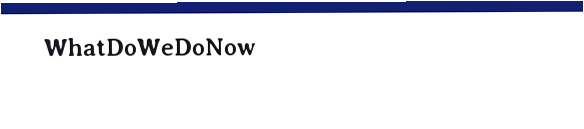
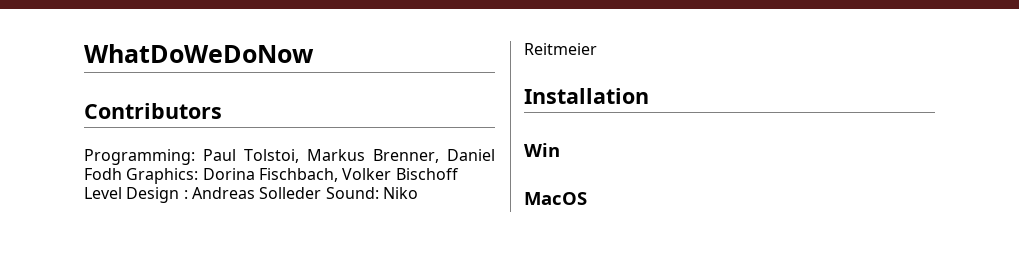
(256, 47) none -> [84,103,222,119] [84,149,495,165] [84,168,459,184] [84,187,418,203] [524,43,597,55] [524,88,649,104] [524,143,560,157] [524,192,587,205] // Contributors // Programming: Paul Tolstoi, Markus Brenner, Daniel Fodh Graphics: Dorina Fischbach, Volker Bischoff Level Design : Andreas Solleder Sound: Niko Reitmeier // Installation // Win // MacOS

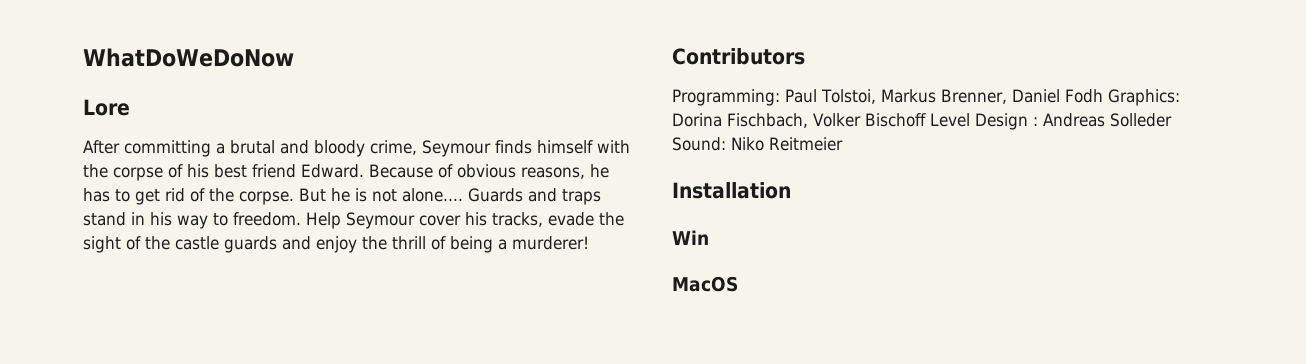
(314, 53) none -> [83,99,130,116] [83,140,630,157] [83,164,609,181] [83,188,601,205] [83,212,624,229] [83,236,589,253] // Lore // After committing a brutal and bloody crime, Seymour finds himself with the corpse of his best friend Edward. Because of obvious reasons, he has to get rid of the corpse. But he is not alone.... Guards and traps stand in his way to freedom. Help Seymour cover his tracks, evade the sight of the castle guards and enjoy the thrill of being a murderer!

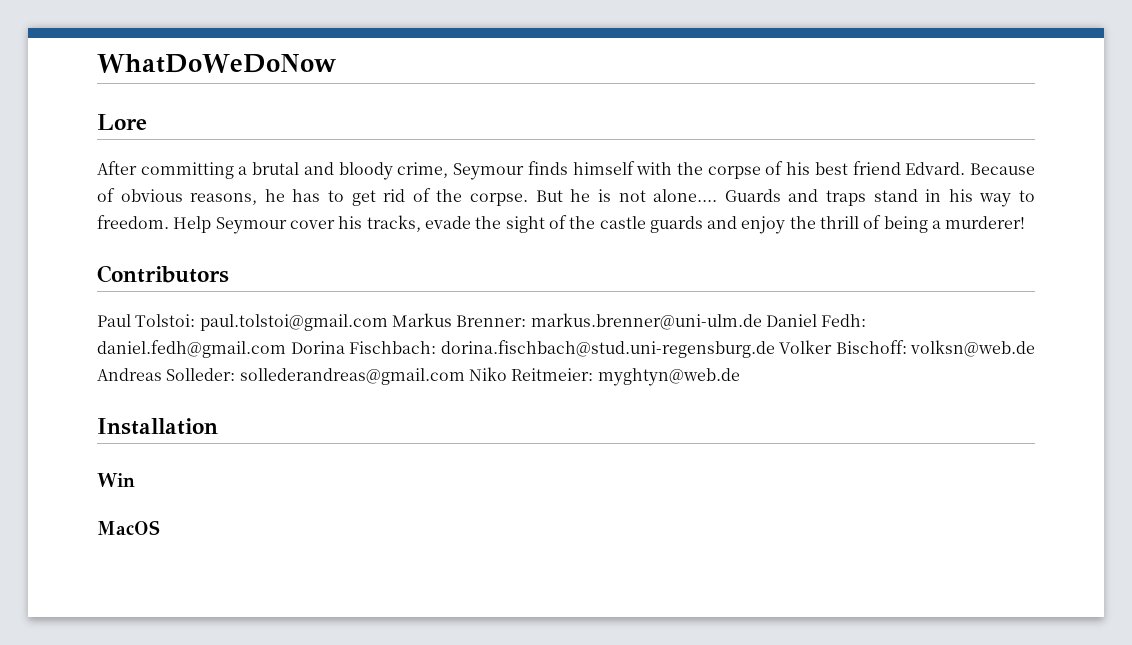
[301,164,364,178] Edward. -> [905,162,966,175] Edvard.
[672,89,1180,106] [672,113,1172,130] [672,137,843,151] Programming: Paul Tolstoi, Markus Brenner, Daniel Fodh Graphics: Dorina Fischbach, Volker Bischoff Level Design : Andreas Solleder Sound: Niko Reitmeier -> [97,313,867,331] [97,340,1035,358] [97,367,740,386] Paul Tolstoi: paul.tolstoi@gmail.com Markus Brenner: markus.brenner@uni-ulm.de Daniel Fedh: daniel.fedh@gmail.com Dorina Fischbach: dorina.fischbach@stud.uni-regensburg.de Volker Bischoff: volksn@web.de Andreas Solleder: sollederandreas@gmail.com Niko Reitmeier: myghtyn@web.de

